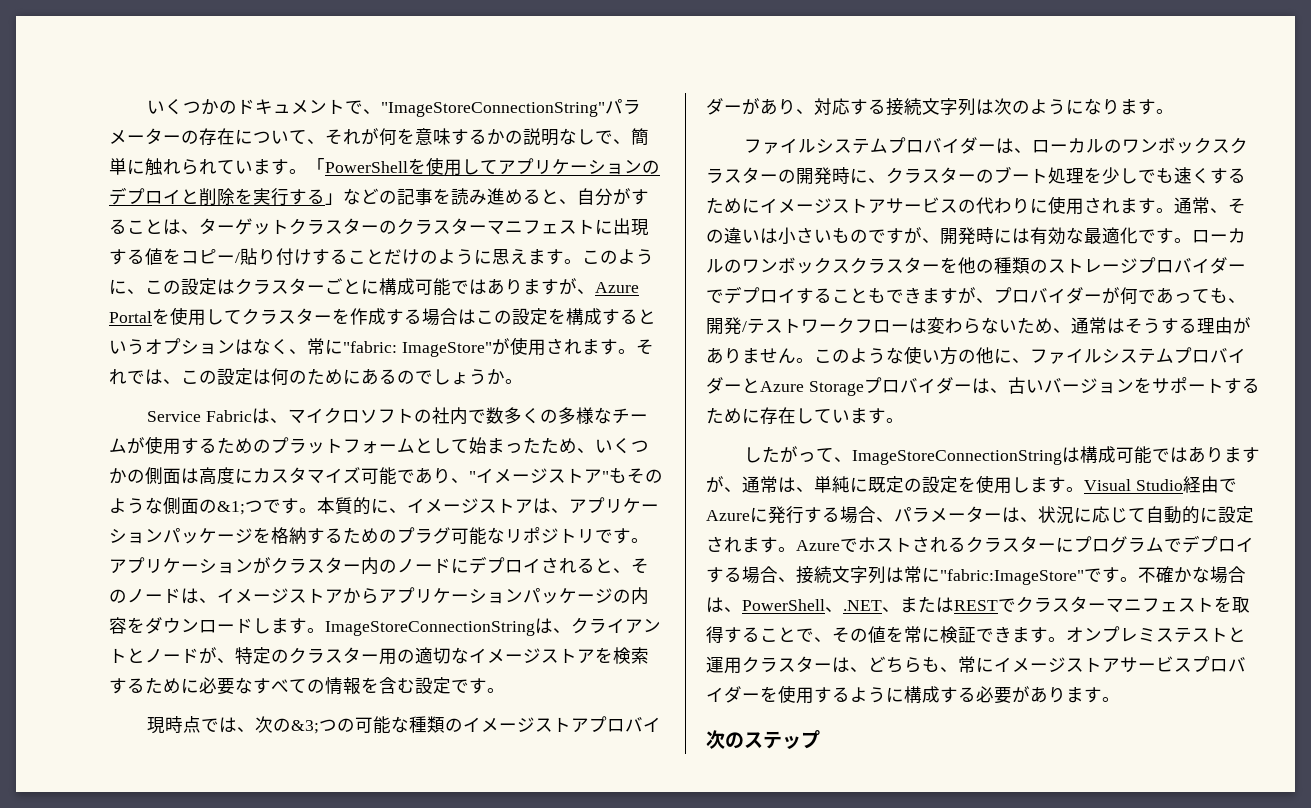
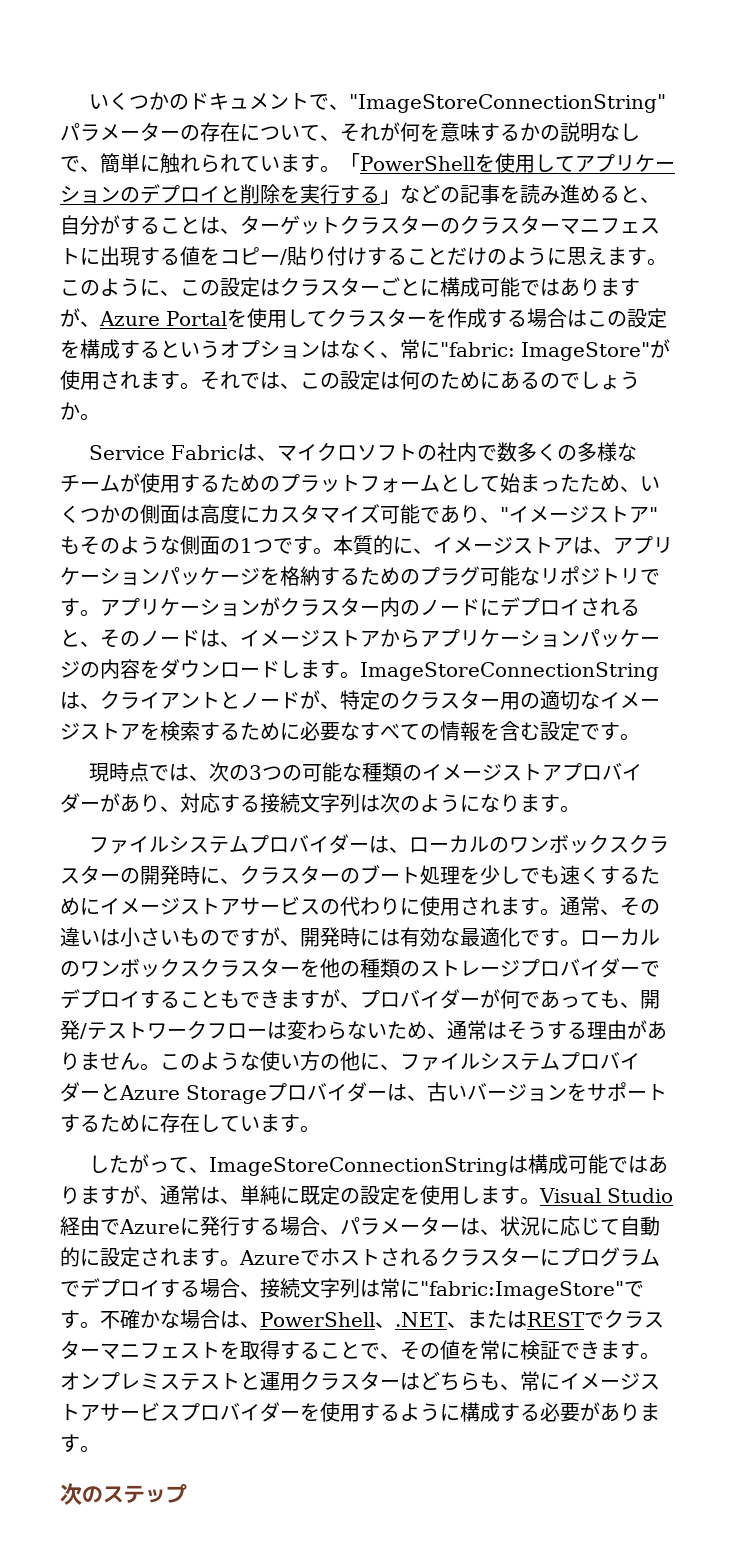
[217,501,245,515] &1; -> [240,538,253,553] 1
[290,720,319,734] &3; -> [249,765,263,780] 3
[850,667,868,672] 、 -> (420, 1381) none

